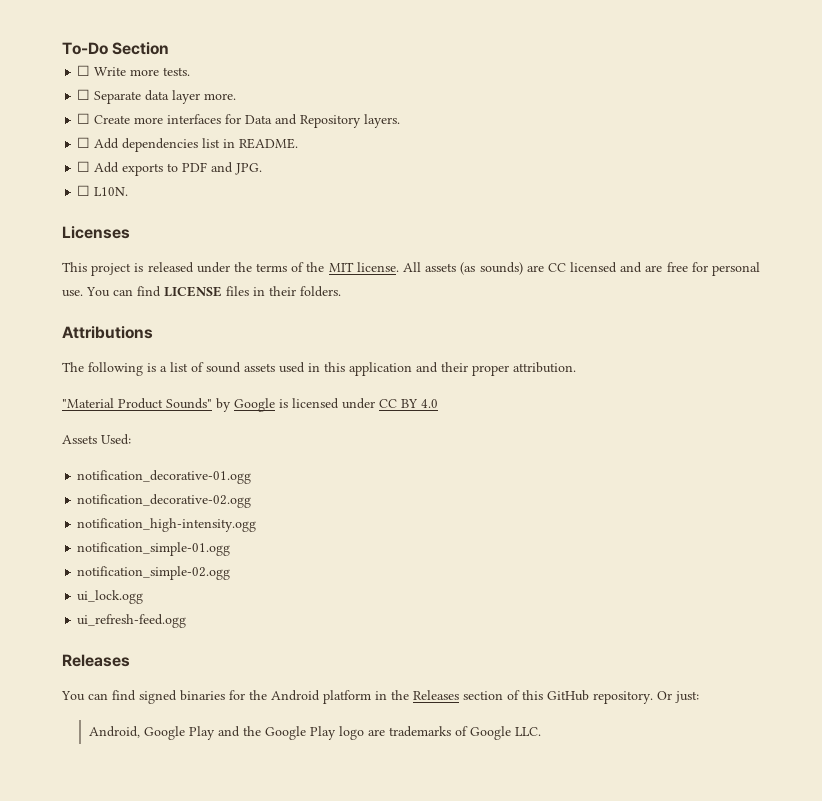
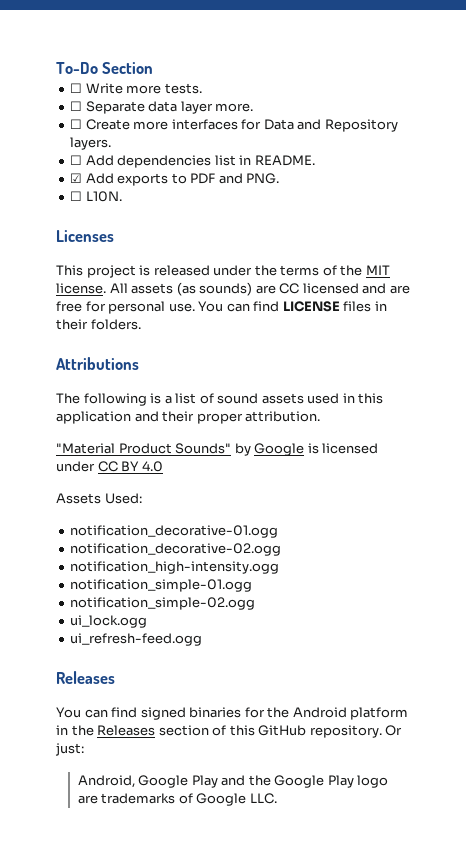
[77,161,91,172] ☐ -> [70,173,83,183] ☑
[235,163,263,175] JPG. -> [246,173,280,184] PNG.

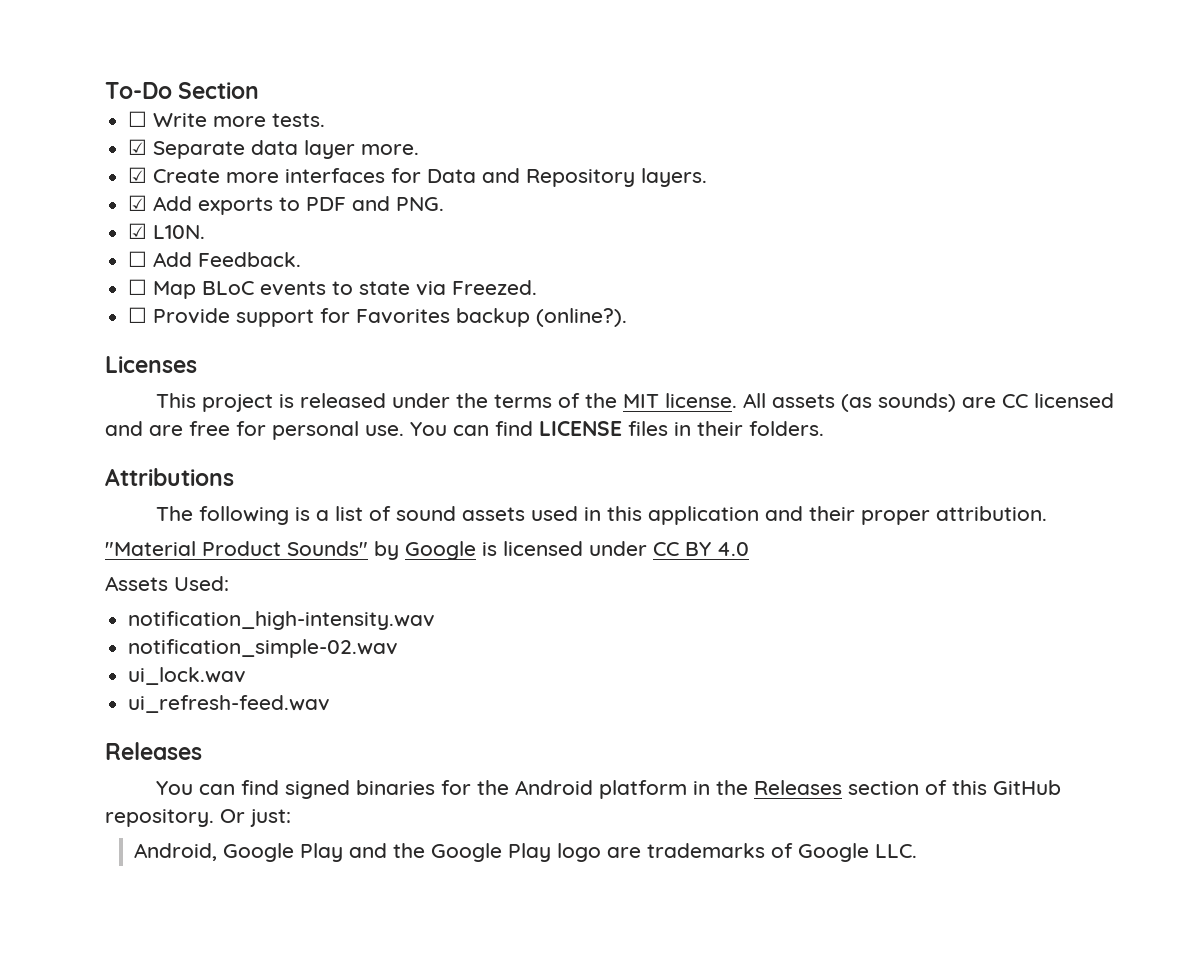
[70,101,83,111] ☐ -> [128,139,148,155] ☑
[70,119,83,129] ☐ -> [128,167,148,183] ☑
[70,155,315,168] // ☐ Add dependencies list in README. -> (708, 177) none
[70,191,122,202] // ☐ L10N. -> [128,223,206,239] [128,251,302,267] [128,279,538,299] [128,307,628,327] // ☑ L10N. // ☐ Add Feedback. // ☐ Map BLoC events to state via Freezed. // ☐ Provide support for Favorites backup (online?).
[70,525,279,538] [70,543,282,556] [70,561,280,574] [70,579,253,592] [70,597,256,610] [70,615,148,628] [70,633,203,646] notification_decorative-01.ogg // notification_decorative-02.ogg // notification_high-intensity.ogg // notification_simple-01.ogg // notification_simple-02.ogg // ui_lock.ogg // ui_refresh-feed.ogg -> [128,611,436,630] [128,639,399,658] [128,667,247,685] [128,695,331,713] notification_high-intensity.wav // notification_simple-02.wav // ui_lock.wav // ui_refresh-feed.wav

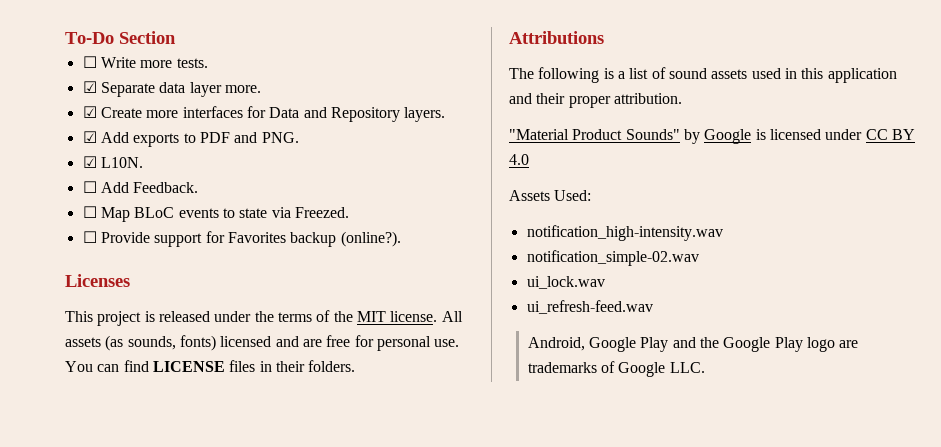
[877,393,1028,412] sounds) are CC -> [127,335,216,351] sounds, fonts)
[105,742,202,760] [155,780,1061,799] [105,809,291,827] // Releases // You can find signed binaries for the Android platform in the Releases section of this GitHub repository. Or just: -> (653, 307) none

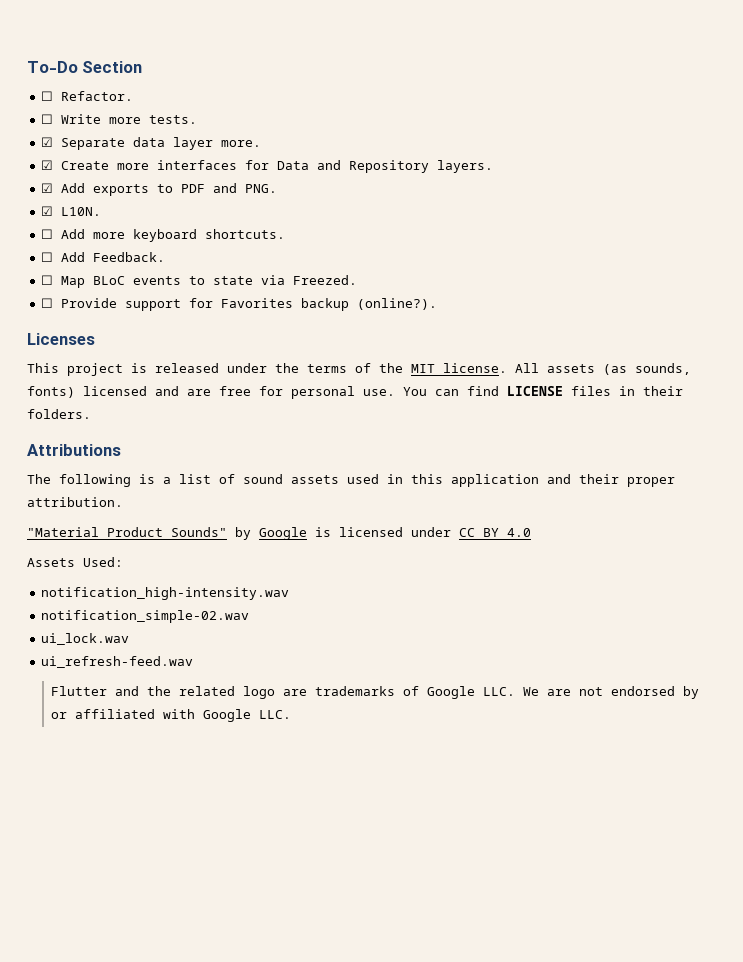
(176, 37) none -> [41,91,134,101] // ☐ Refactor.
(143, 162) none -> [41,229,286,242] // ☐ Add more keyboard shortcuts.
[527,337,803,352] Android, Google Play and the Google Play -> [50,686,235,696] Flutter and the related
(705, 367) none -> [522,686,699,699] [50,709,291,722] We are not endorsed by or affiliated with Google LLC.

